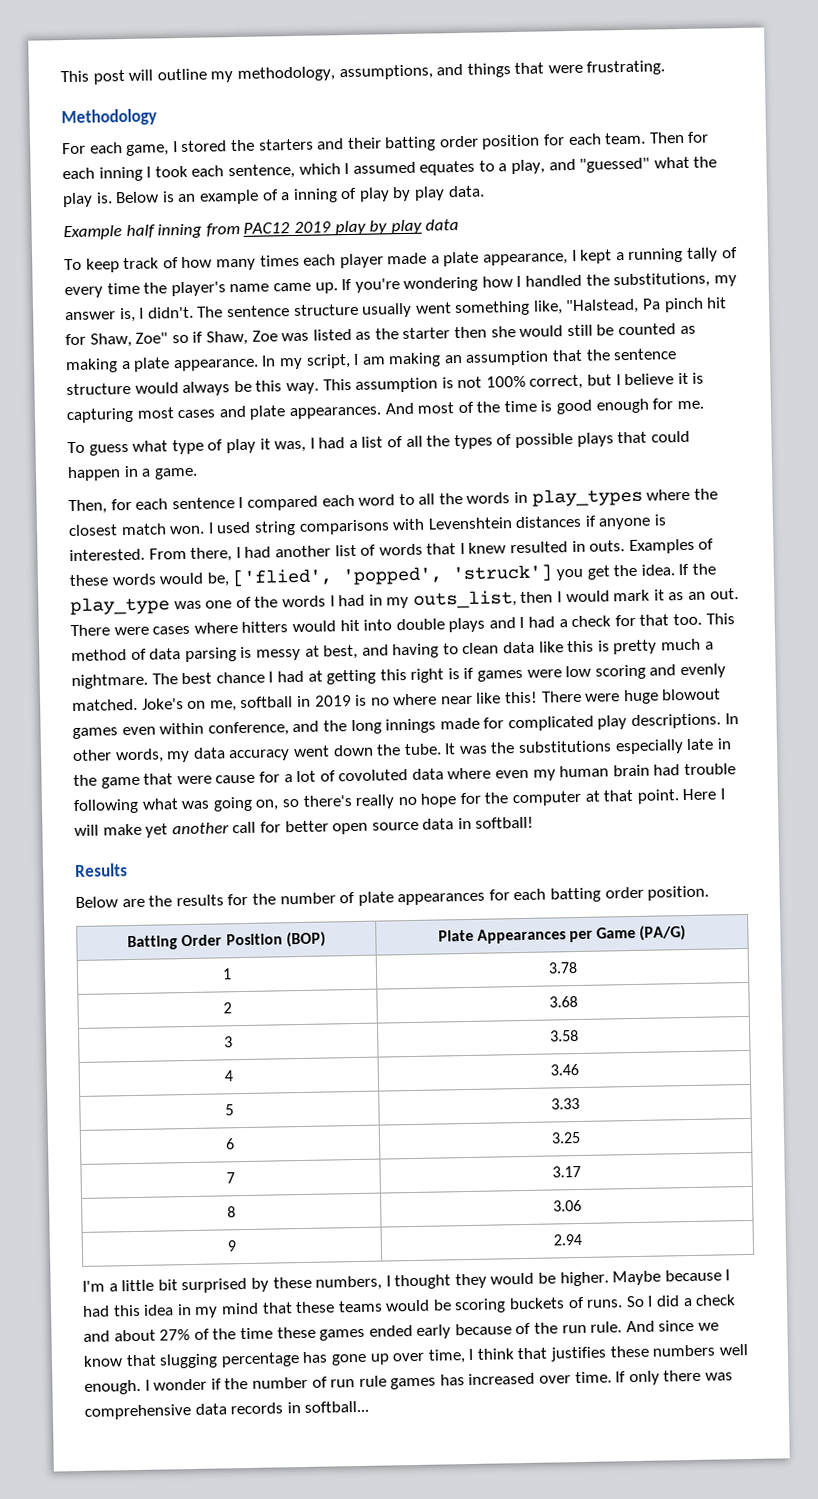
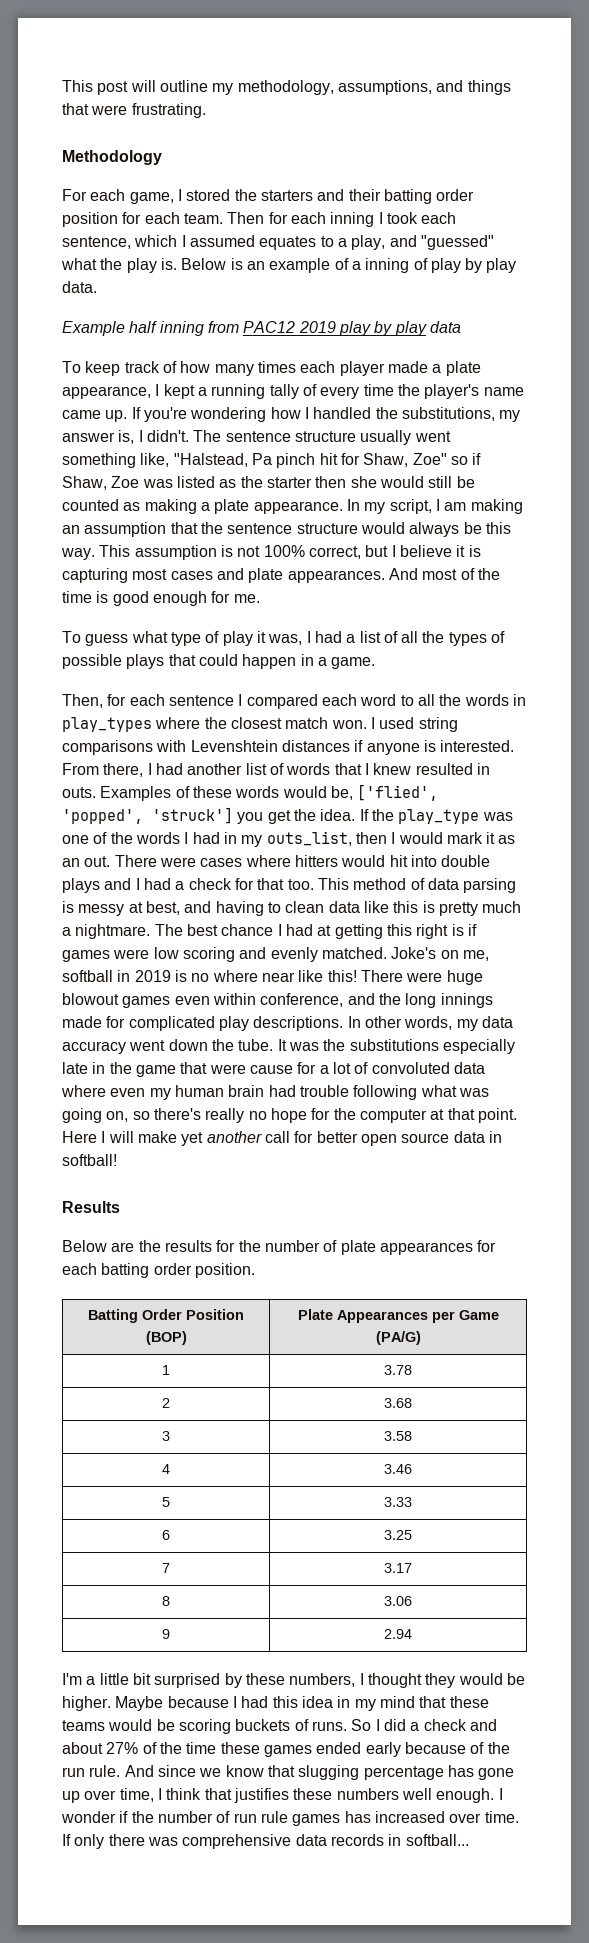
[338,769,409,782] covoluted -> [371,1062,450,1074] convoluted

